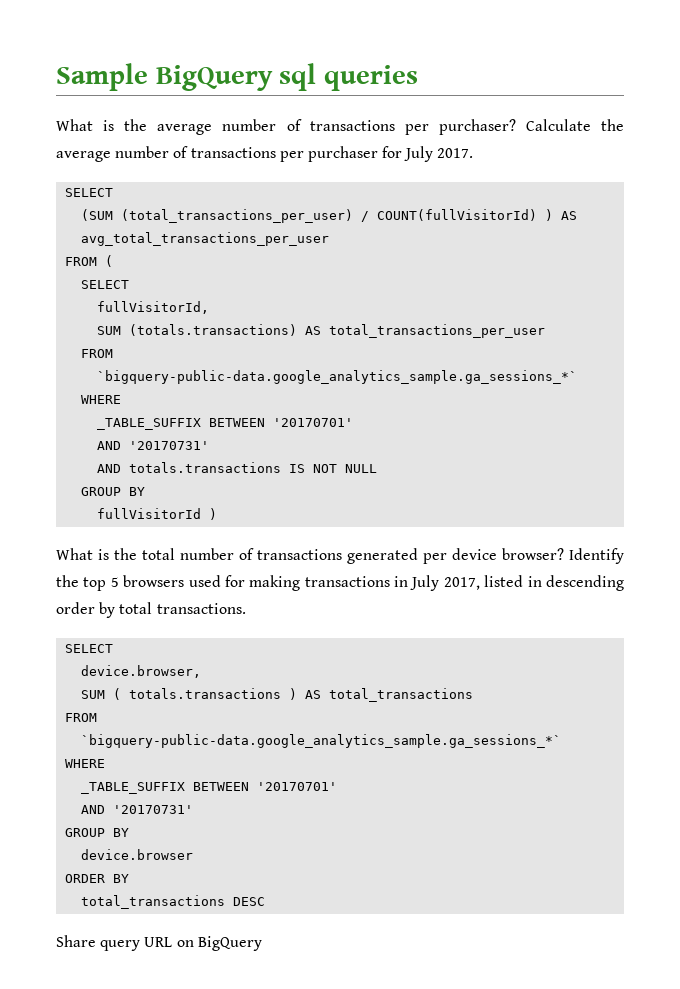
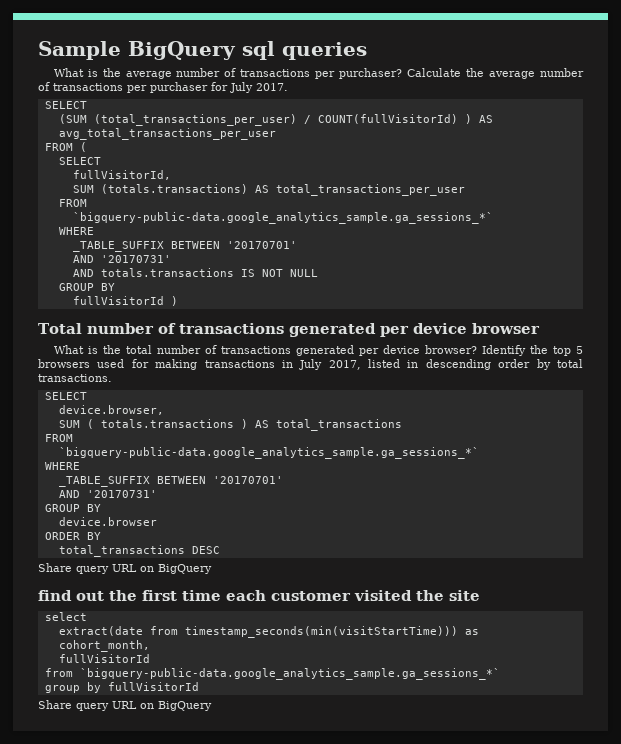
(218, 514) none -> [38,323,540,337] // Total number of transactions generated per device browser
(262, 943) none -> [38,590,480,601] [44,612,87,621] [58,626,479,638] [58,640,150,652] [58,654,150,663] [44,668,500,680] [44,682,199,693] [38,700,212,711] // find out the first time each customer visited the site // select // extract(date from timestamp_seconds(min(visitStartTime))) as cohort_month, // fullVisitorId // from `bigquery-public-data.google_analytics_sample.ga_sessions_*` // group by fullVisitorId // Share query URL on BigQuery

